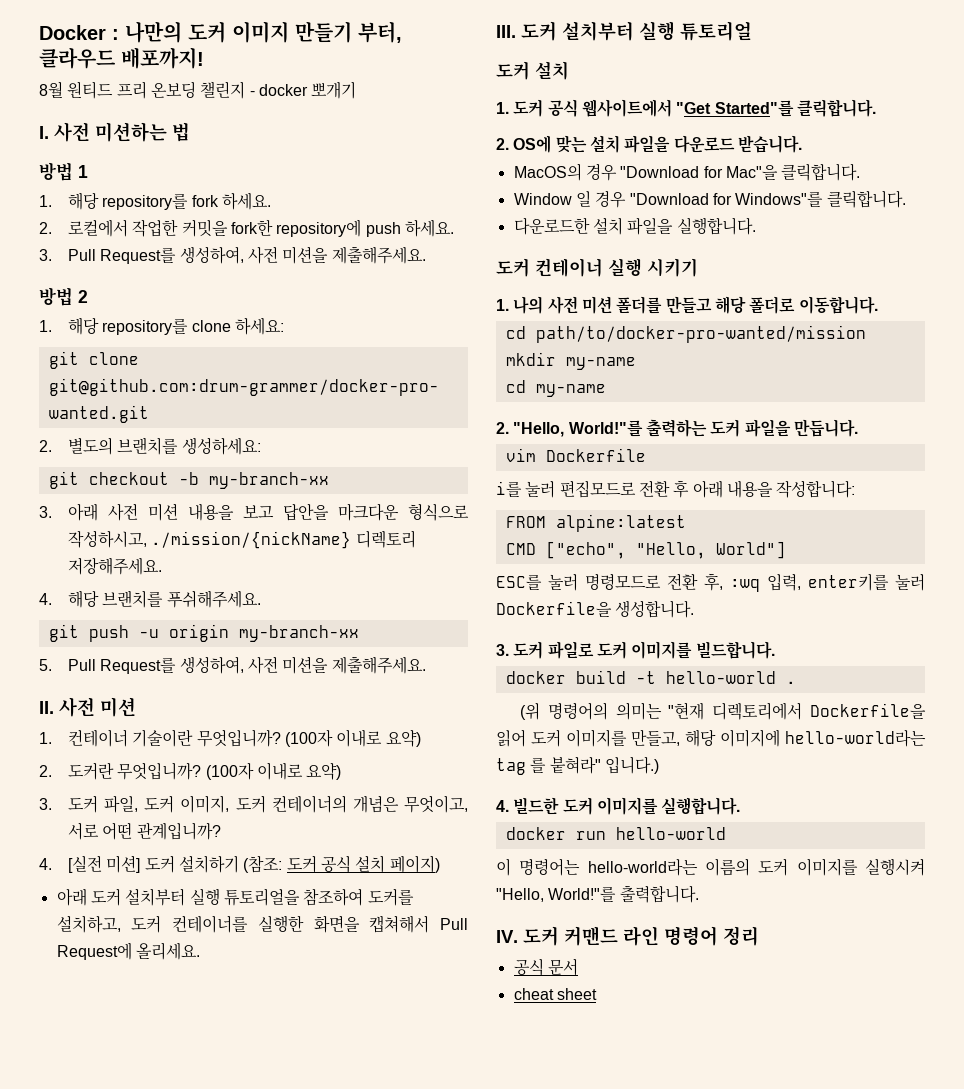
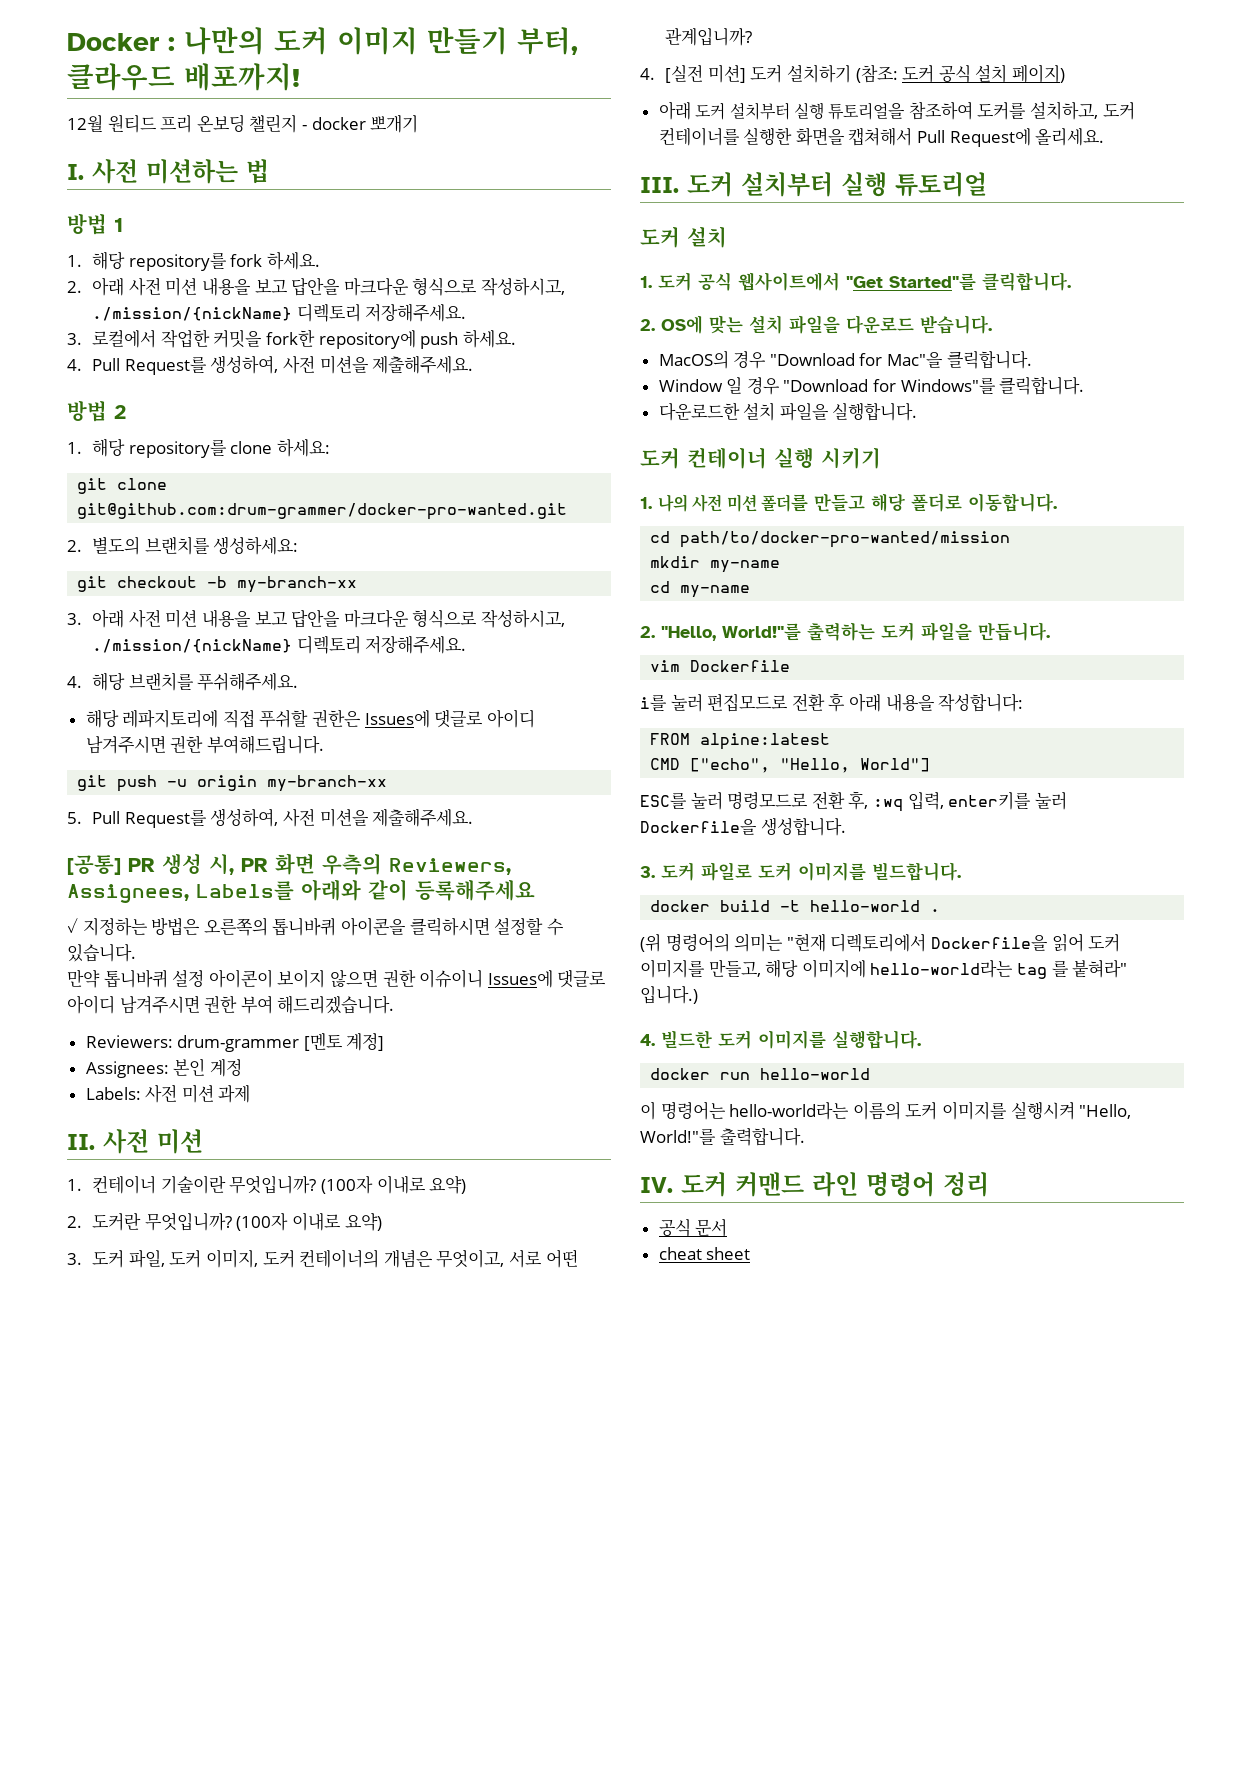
[39,81,63,98] 8월 -> [67,115,103,132] 12월
(52, 228) none -> [92,277,565,296] [92,303,467,322] [67,333,82,345] 아래 사전 미션 내용을 보고 답안을 마크다운 형식으로 작성하시고, ./mission/{nickName} 디렉토리 저장해주세요. // 3.
[39,249,52,261] 3. -> [67,359,82,371] 4.
(261, 599) none -> [85,709,535,728] [85,735,324,754] // 해당 레파지토리에 직접 푸쉬할 권한은 Issues에 댓글로 아이디 남겨주시면 권한 부여해드립니다.
(426, 665) none -> [67,853,511,875] [67,879,535,903] [67,917,564,936] [67,944,136,962] [67,969,607,988] [67,995,395,1014] [85,1032,385,1052] [85,1058,242,1078] [85,1084,251,1103] // [공통] PR 생성 시, PR 화면 우측의 Reviewers, Assignees, Labels를 아래와 같이 등록해주세요 // ✓ 지정하는 방법은 오른쪽의 톱니바퀴 아이콘을 클릭하시면 설정할 수 있습니다. // 만약 톱니바퀴 설정 아이콘이 보이지 않으면 권한 이슈이니 Issues에 댓글로 아이디 남겨주시면 권한 부여 해드리겠습니다. // Reviewers: drum-grammer [멘토 계정] // Assignees: 본인 계정 // Labels: 사전 미션 과제

